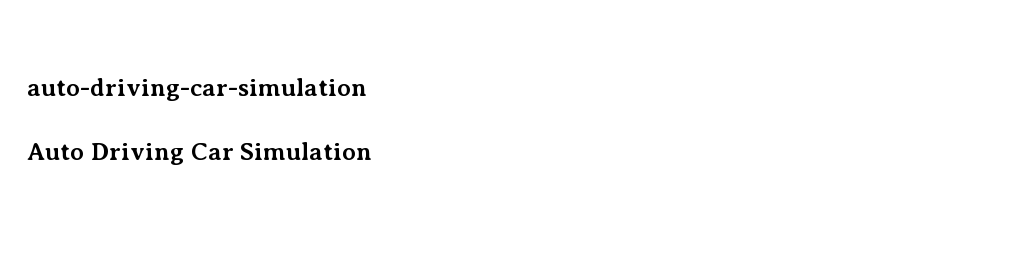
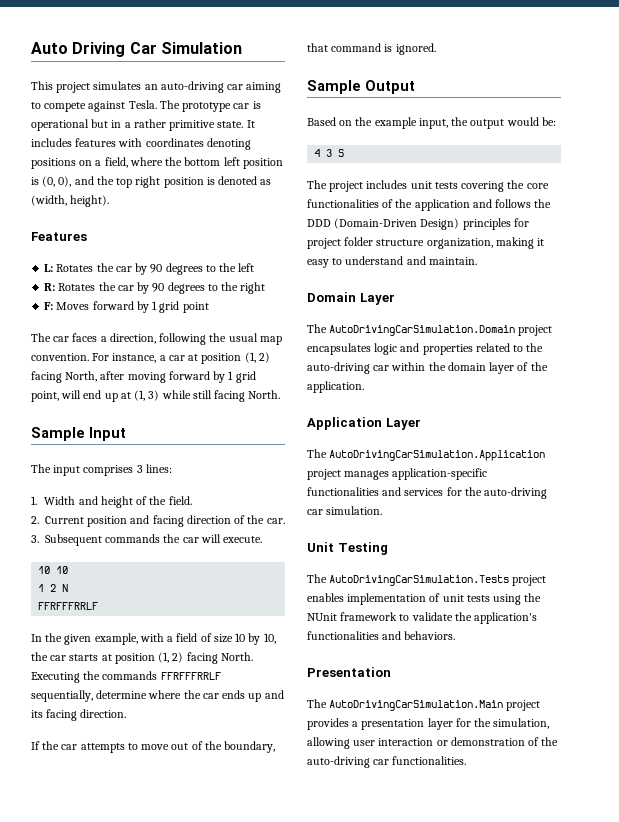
[27,78,367,101] auto-driving-car-simulation // -> (31, 48) none
(373, 151) none -> [31,81,282,93] [31,100,261,112] [31,119,255,131] [31,138,251,150] [31,157,283,169] [31,176,272,188] [31,195,110,207] [31,232,87,241] [44,263,255,275] [44,282,266,294] [44,301,209,313] [31,333,282,345] [31,352,270,364] [31,371,256,383] [31,390,281,402] [31,427,126,441] [31,464,172,476] [31,496,192,508] [31,515,285,527] [31,534,263,546] [38,566,69,574] [38,584,69,592] [38,602,99,610] [31,633,276,645] [31,652,253,664] [31,671,221,683] [31,690,284,702] [31,709,127,721] [31,741,276,753] [307,43,436,55] [307,80,415,94] [307,117,556,129] [314,149,345,157] [307,180,549,192] [307,199,552,211] [307,218,529,230] [307,237,545,249] [307,256,477,268] [307,292,395,305] [307,324,553,336] [307,343,544,355] [307,362,548,374] [307,381,364,393] [307,417,421,430] [307,449,546,461] [307,468,488,480] [307,487,548,499] [307,506,383,515] [307,542,388,555] [307,574,547,586] [307,593,542,605] [307,612,538,624] [307,631,456,640] [307,667,391,677] [307,699,541,711] [307,718,550,730] [307,737,559,749] [307,756,467,768] // This project simulates an auto-driving car aiming to compete against Tesla. The prototype car is operational but in a rather primitive state. It includes features with coordinates denoting positions on a field, where the bottom left position is (0, 0), and the top right position is denoted as (width, height). // Features // L: Rotates the car by 90 degrees to the left // R: Rotates the car by 90 degrees to the right // F: Moves forward by 1 grid point // The car faces a direction, following the usual map convention. For instance, a car at position (1, 2) facing North, after moving forward by 1 grid point, will end up at (1, 3) while still facing North. // Sample Input // The input comprises 3 lines: // 1. Width and height of the field. // 2. Current position and facing direction of the car. // 3. Subsequent commands the car will execute. // 10 10 // 1 2 N // FFRFFFRRLF // In the given example, with a field of size 10 by 10, the car starts at position (1, 2) facing North. Executing the commands FFRFFFRRLF sequentially, determine where the car ends up and its facing direction. // If the car attempts to move out of the boundary, that command is ignored. // Sample Output // Based on the example input, the output would be: // 4 3 S // The project includes unit tests covering the core functionalities of the application and follows the DDD (Domain-Driven Design) principles for project folder structure organization, making it easy to understand and maintain. // Domain Layer // The AutoDrivingCarSimulation.Domain project encapsulates logic and properties related to the auto-driving car within the domain layer of the application. // Application Layer // The AutoDrivingCarSimulation.Application project manages application-specific functionalities and services for the auto-driving car simulation. // Unit Testing // The AutoDrivingCarSimulation.Tests project enables implementation of unit tests using the NUnit framework to validate the application's functionalities and behaviors. // Presentation // The AutoDrivingCarSimulation.Main project provides a presentation layer for the simulation, allowing user interaction or demonstration of the auto-driving car functionalities.

